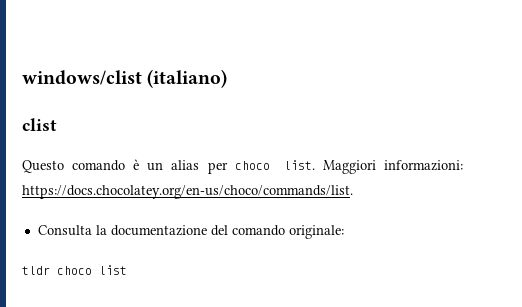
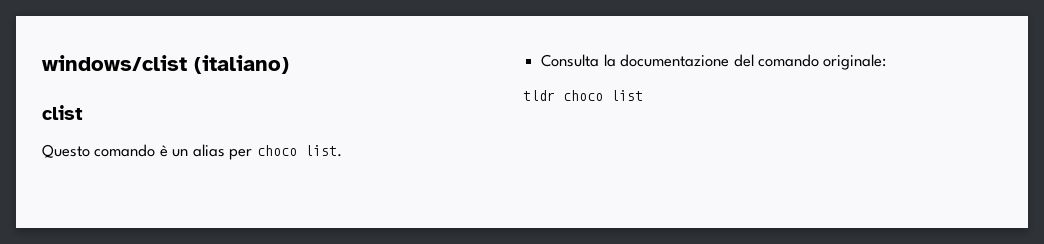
[322,160,463,174] [22,185,353,199] Maggiori informazioni: https://docs.chocolatey.org/en-us/choco/commands/list. -> (342, 151) none

